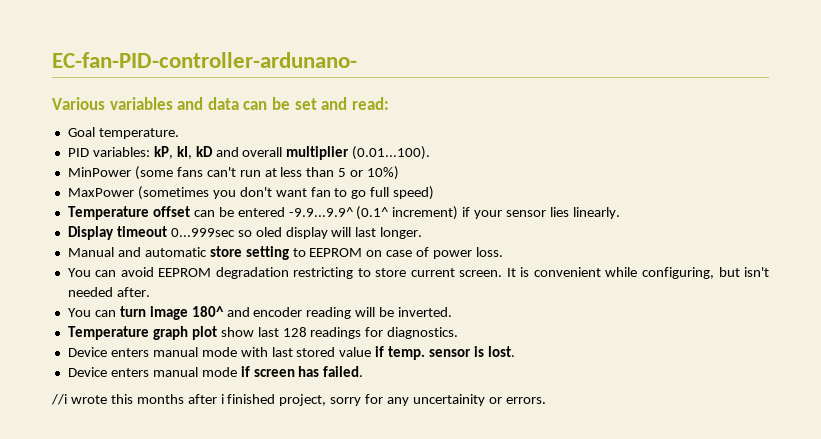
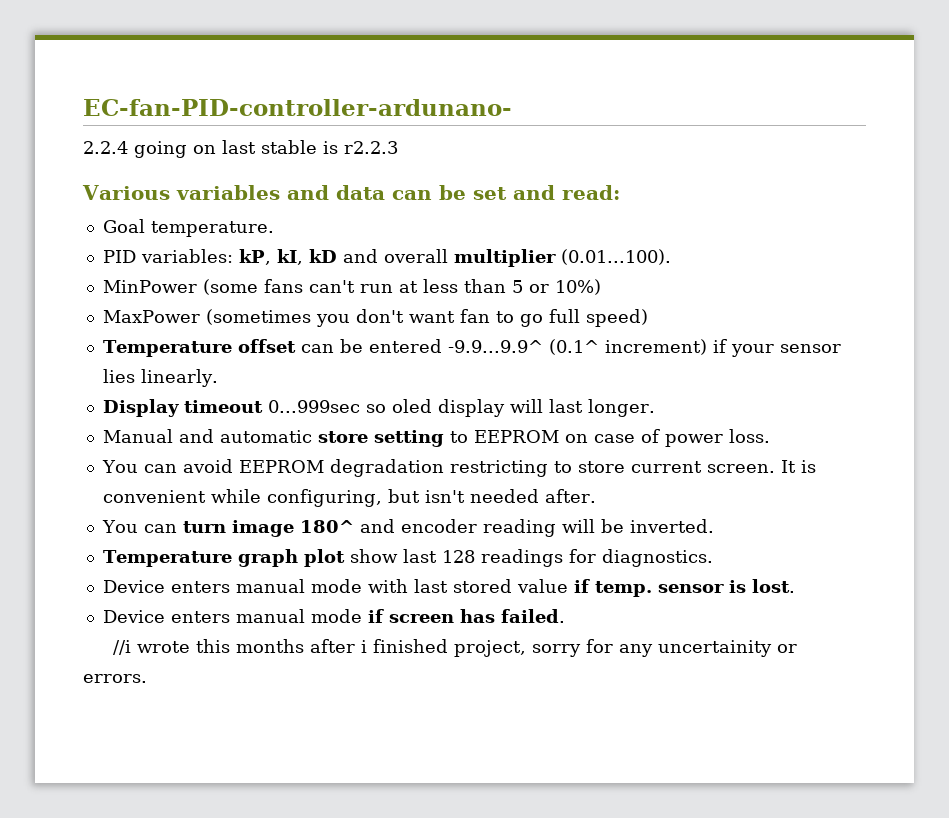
(357, 60) none -> [83,140,398,158] // 2.2.4 going on last stable is r2.2.3

